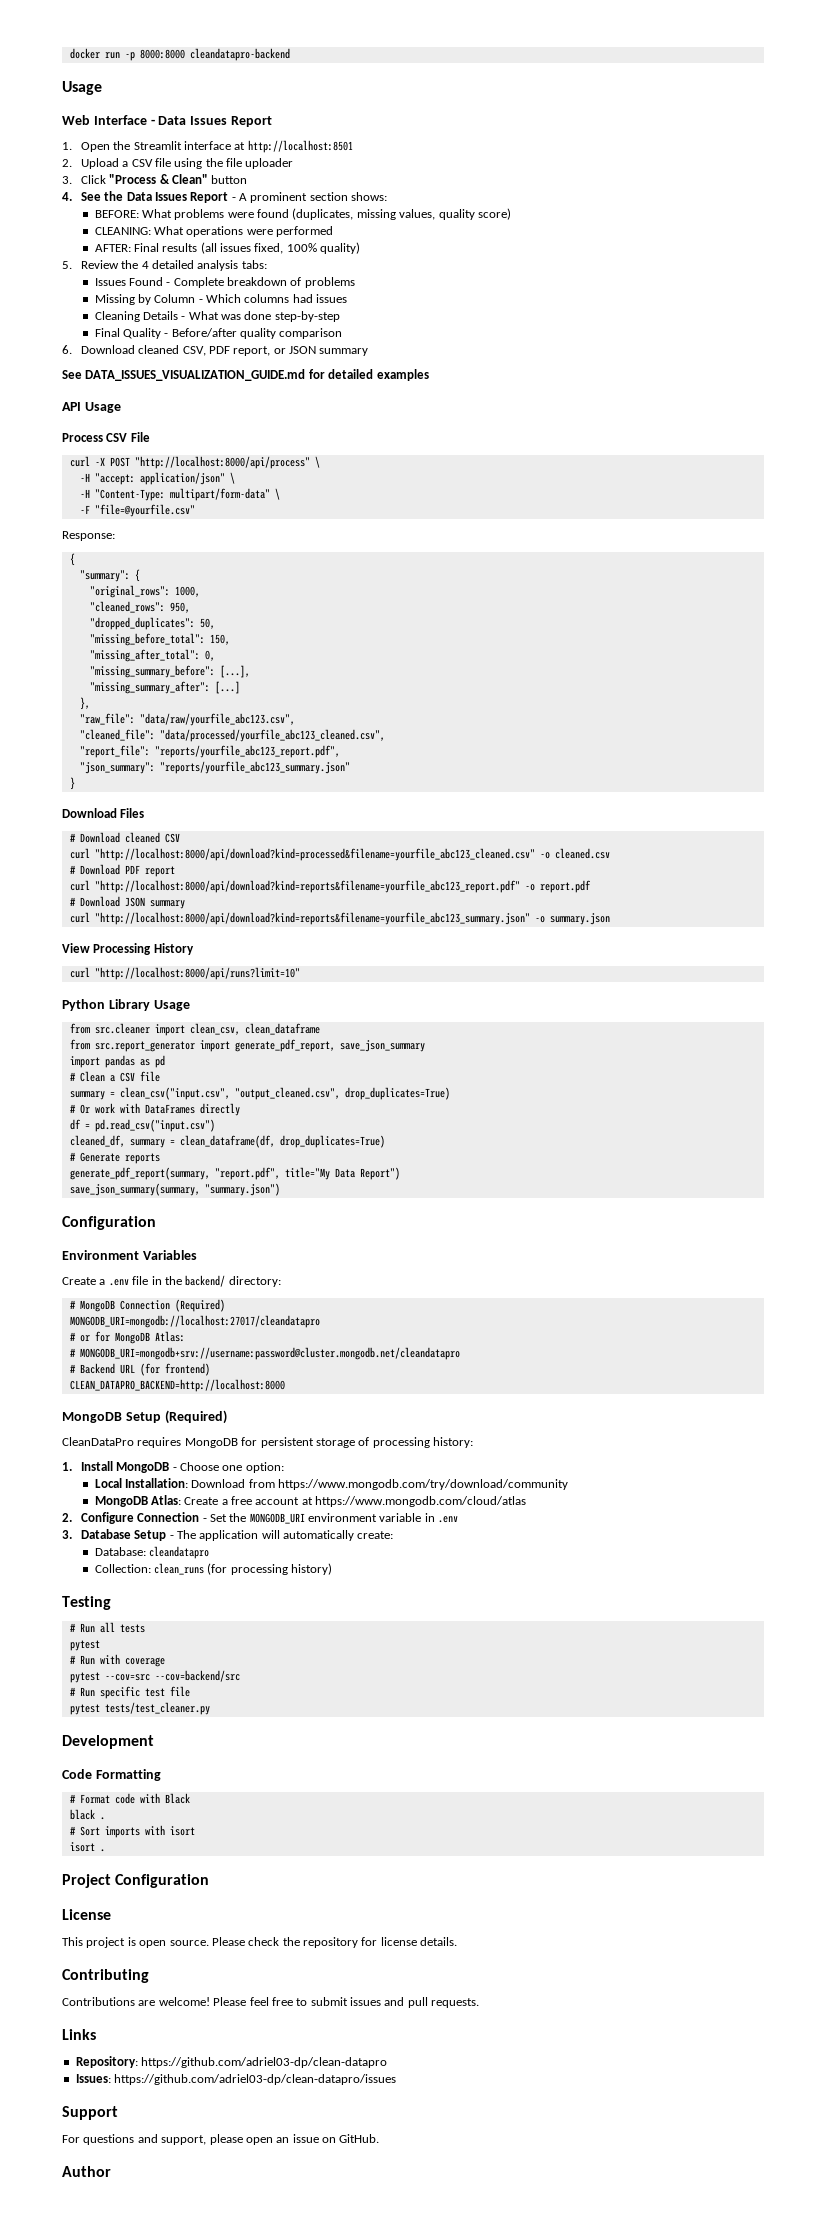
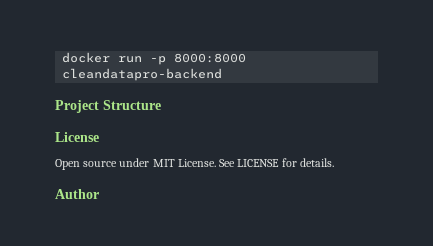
[62,81,102,95] [62,115,272,127] [62,140,353,153] [62,158,294,169] [62,174,248,184] [62,191,388,203] [94,208,511,220] [94,226,334,237] [94,242,361,254] [62,260,267,271] [94,277,355,288] [94,294,348,305] [94,311,340,322] [94,328,343,339] [62,345,369,356] [62,369,429,381] [62,402,121,413] [62,432,150,442] [69,456,320,469] [79,472,235,485] [79,488,280,501] [79,504,195,517] [62,531,115,541] [69,553,75,566] [79,569,140,582] [89,585,200,598] [89,601,190,613] [89,617,215,630] [89,633,230,646] [89,649,215,662] [89,665,250,678] [89,681,240,694] [79,697,90,710] [79,713,295,726] [79,729,385,742] [79,745,340,758] [79,761,350,774] [69,777,75,790] [62,808,145,818] [69,832,180,843] [69,848,610,861] [69,864,175,877] [69,880,591,893] [69,896,185,909] [69,912,610,925] [62,943,194,955] [69,967,300,980] [62,999,190,1011] [69,1023,320,1036] [69,1039,425,1052] [69,1055,165,1068] [69,1071,160,1082] [69,1087,450,1100] [69,1103,240,1116] [69,1119,215,1132] [69,1135,385,1148] [69,1152,160,1164] [69,1167,400,1180] [69,1183,280,1196] [62,1216,156,1230] [62,1250,197,1260] [62,1275,281,1287] [69,1299,225,1312] [69,1315,320,1328] [69,1331,185,1344] [69,1347,460,1360] [69,1363,210,1376] [69,1379,285,1392] [62,1410,227,1424] [62,1437,473,1448] [62,1461,284,1473] [94,1478,569,1490] [94,1495,527,1507] [62,1512,459,1524] [62,1529,394,1541] [94,1546,209,1559] [94,1563,333,1575] [62,1596,111,1610] [69,1622,145,1633] [69,1640,100,1651] [69,1654,165,1667] [69,1670,240,1683] [69,1686,190,1699] [69,1702,210,1715] [62,1735,154,1749] [62,1769,161,1781] [69,1793,190,1804] [69,1809,105,1820] [69,1825,195,1838] [69,1842,105,1852] // Usage // Web Interface - Data Issues Report // 1. Open the Streamlit interface at http://localhost:8501 // 2. Upload a CSV file using the file uploader // 3. Click "Process & Clean" button // 4. See the Data Issues Report - A prominent section shows: // BEFORE: What problems were found (duplicates, missing values, quality score) // CLEANING: What operations were performed // AFTER: Final results (all issues fixed, 100% quality) // 5. Review the 4 detailed analysis tabs: // Issues Found - Complete breakdown of problems // Missing by Column - Which columns had issues // Cleaning Details - What was done step-by-step // Final Quality - Before/after quality comparison // 6. Download cleaned CSV, PDF report, or JSON summary // See DATA_ISSUES_VISUALIZATION_GUIDE.md for detailed examples // API Usage // Process CSV File // curl -X POST "http://localhost:8000/api/process" \ // -H "accept: application/json" \ // -H "Content-Type: multipart/form-data" \ // -F "file=@yourfile.csv" // Response: // { // "summary": { // "original_rows": 1000, // "cleaned_rows": 950, // "dropped_duplicates": 50, // "missing_before_total": 150, // "missing_after_total": 0, // "missing_summary_before": [...], // "missing_summary_after": [...] // }, // "raw_file": "data/raw/yourfile_abc123.csv", // "cleaned_file": "data/processed/yourfile_abc123_cleaned.csv", // "report_file": "reports/yourfile_abc123_report.pdf", // "json_summary": "reports/yourfile_abc123_summary.json" // } // Download Files // # Download cleaned CSV // curl "http://localhost:8000/api/download?kind=processed&filename=yourfile_abc123_cleaned.csv" -o cleaned.csv // # Download PDF report // curl "http://localhost:8000/api/download?kind=reports&filename=yourfile_abc123_report.pdf" -o report.pdf // # Download JSON summary // curl "http://localhost:8000/api/download?kind=reports&filename=yourfile_abc123_summary.json" -o summary.json // View Processing History // curl "http://localhost:8000/api/runs?limit=10" // Python Library Usage // from src.cleaner import clean_csv, clean_dataframe // from src.report_generator import generate_pdf_report, save_json_summary // import pandas as pd // # Clean a CSV file // summary = clean_csv("input.csv", "output_cleaned.csv", drop_duplicates=True) // # Or work with DataFrames directly // df = pd.read_csv("input.csv") // cleaned_df, summary = clean_dataframe(df, drop_duplicates=True) // # Generate reports // generate_pdf_report(summary, "report.pdf", title="My Data Report") // save_json_summary(summary, "summary.json") // Configuration // Environment Variables // Create a .env file in the backend/ directory: // # MongoDB Connection (Required) // MONGODB_URI=mongodb://localhost:27017/cleandatapro // # or for MongoDB Atlas: // # MONGODB_URI=mongodb+srv://username:password@cluster.mongodb.net/cleandatapro // # Backend URL (for frontend) // CLEAN_DATAPRO_BACKEND=http://localhost:8000 // MongoDB Setup (Required) // CleanDataPro requires MongoDB for persistent storage of processing history: // 1. Install MongoDB - Choose one option: // Local Installation: Download from https://www.mongodb.com/try/download/community // MongoDB Atlas: Create a free account at https://www.mongodb.com/cloud/atlas // 2. Configure Connection - Set the MONGODB_URI environment variable in .env // 3. Database Setup - The application will automatically create: // Database: cleandatapro // Collection: clean_runs (for processing history) // Testing // # Run all tests // pytest // # Run with coverage // pytest --cov=src --cov=backend/src // # Run specific test file // pytest tests/test_cleaner.py // Development // Code Formatting // # Format code with Black // black . // # Sort imports with isort // isort . -> (223, 74) none
[115,1874,210,1888] Configuration -> [103,100,161,110] Structure
[62,1937,458,1948] [62,1969,149,1983] [62,1997,480,2008] [62,2029,96,2040] [75,2056,388,2068] [75,2074,397,2085] [62,2106,118,2120] [62,2134,380,2145] This project is open source. Please check the repository for license details. // Contributing // Contributions are welcome! Please feel free to submit issues and pull requests. // Links // Repository: https://github.com/adriel03-dp/clean-datapro // Issues: https://github.com/adriel03-dp/clean-datapro/issues // Support // For questions and support, please open an issue on GitHub. -> [55,158,334,170] Open source under MIT License. See LICENSE for details.

